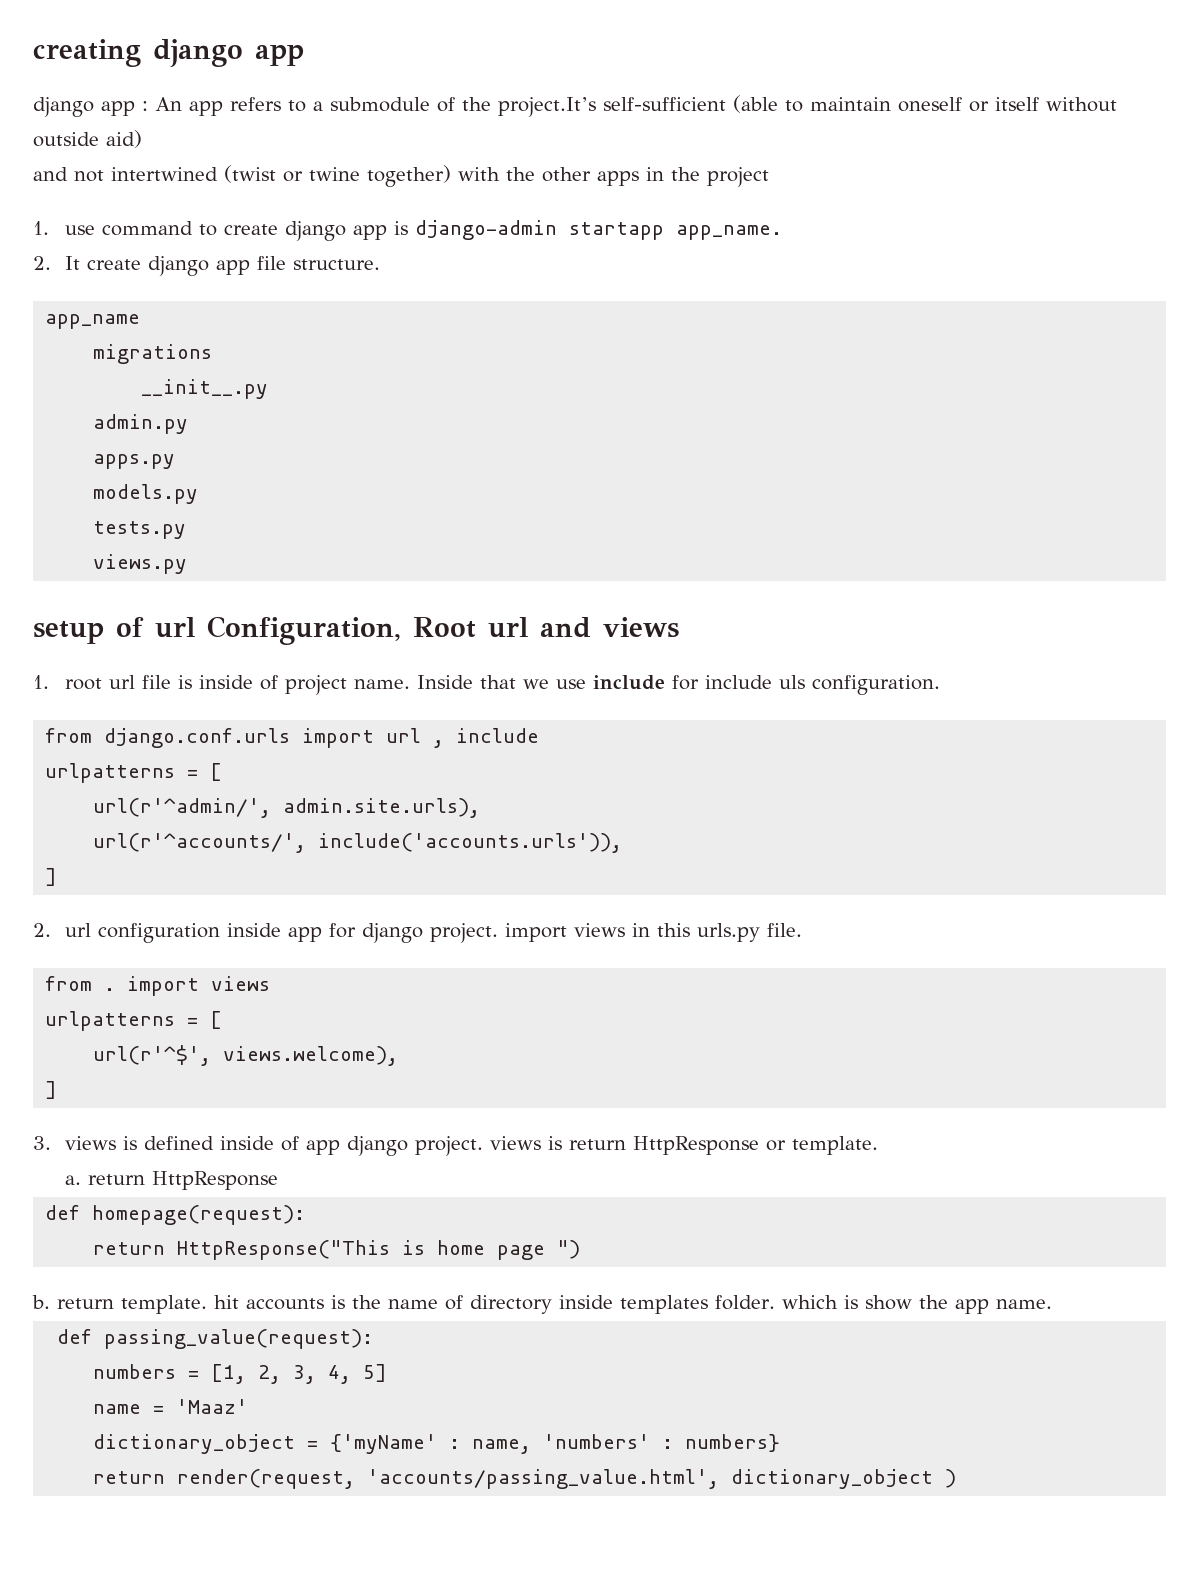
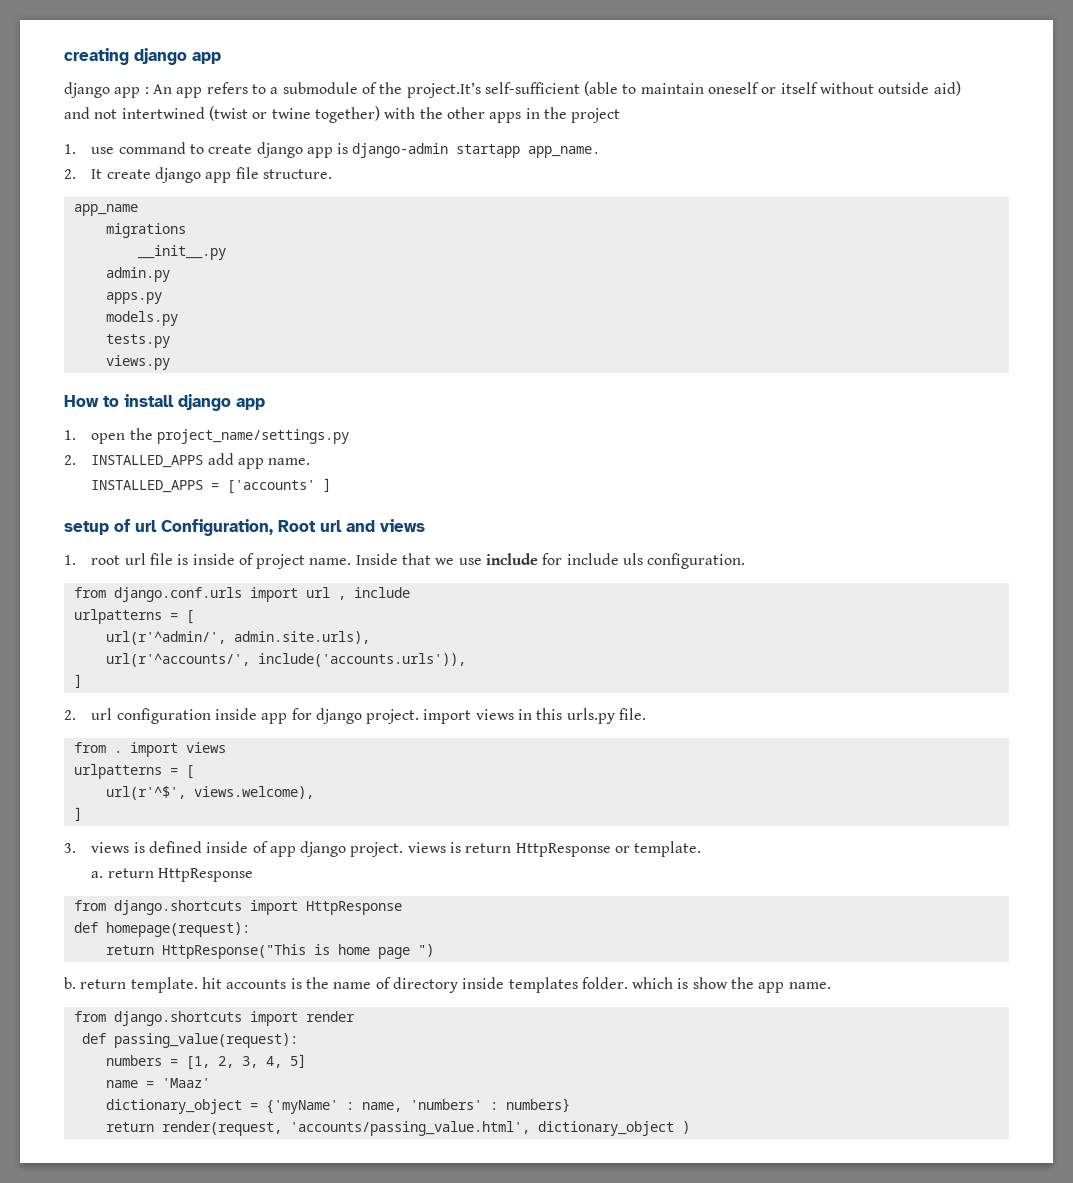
(188, 564) none -> [64,394,265,411] [64,428,349,444] [64,453,311,469] [91,478,332,494] // How to install django app // 1. open the project_name/settings.py // 2. INSTALLED_APPS add app name. // INSTALLED_APPS = ['accounts' ]
(279, 1180) none -> [73,900,402,915] // from django.shortcuts import HttpResponse
(1052, 1304) none -> [73,1011,355,1026] // from django.shortcuts import render

